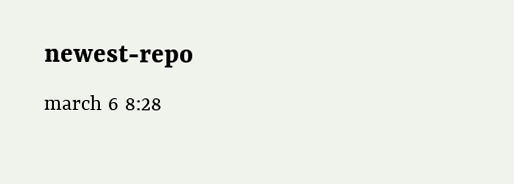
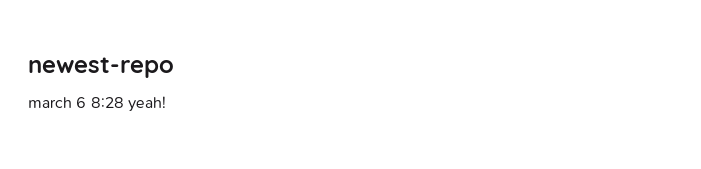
(163, 104) none -> [127,96,166,112] yeah!

